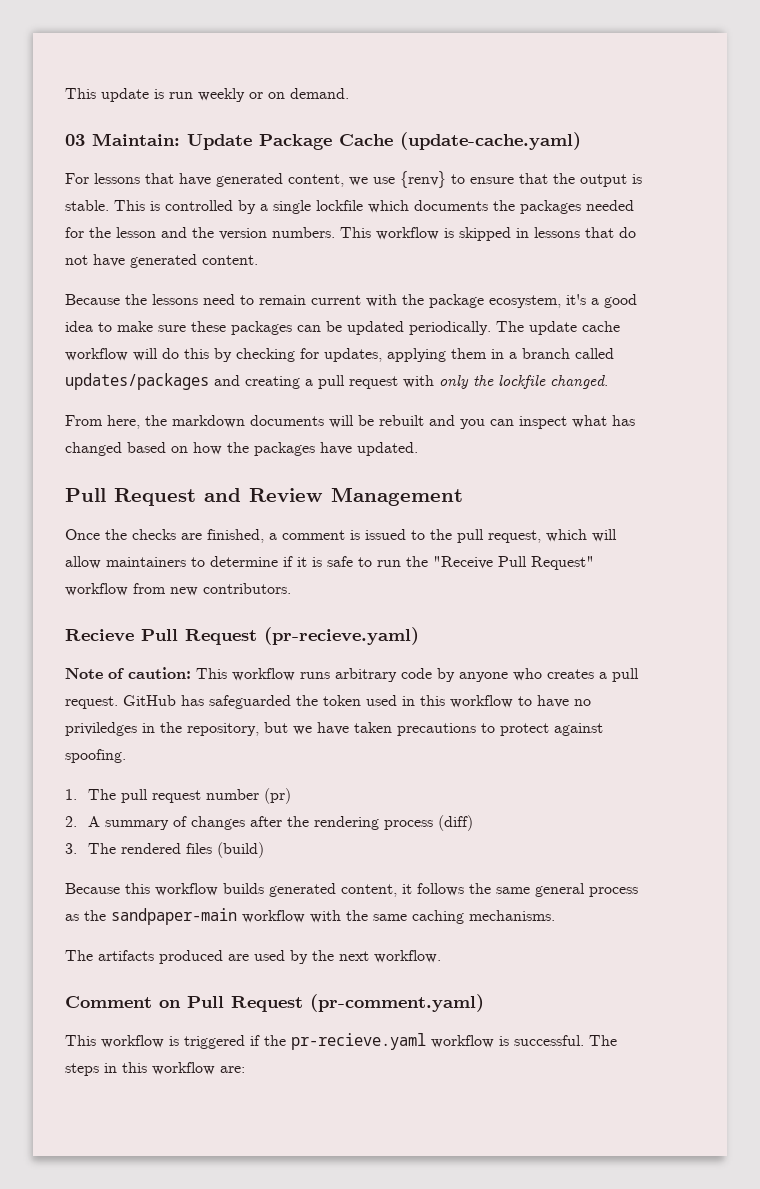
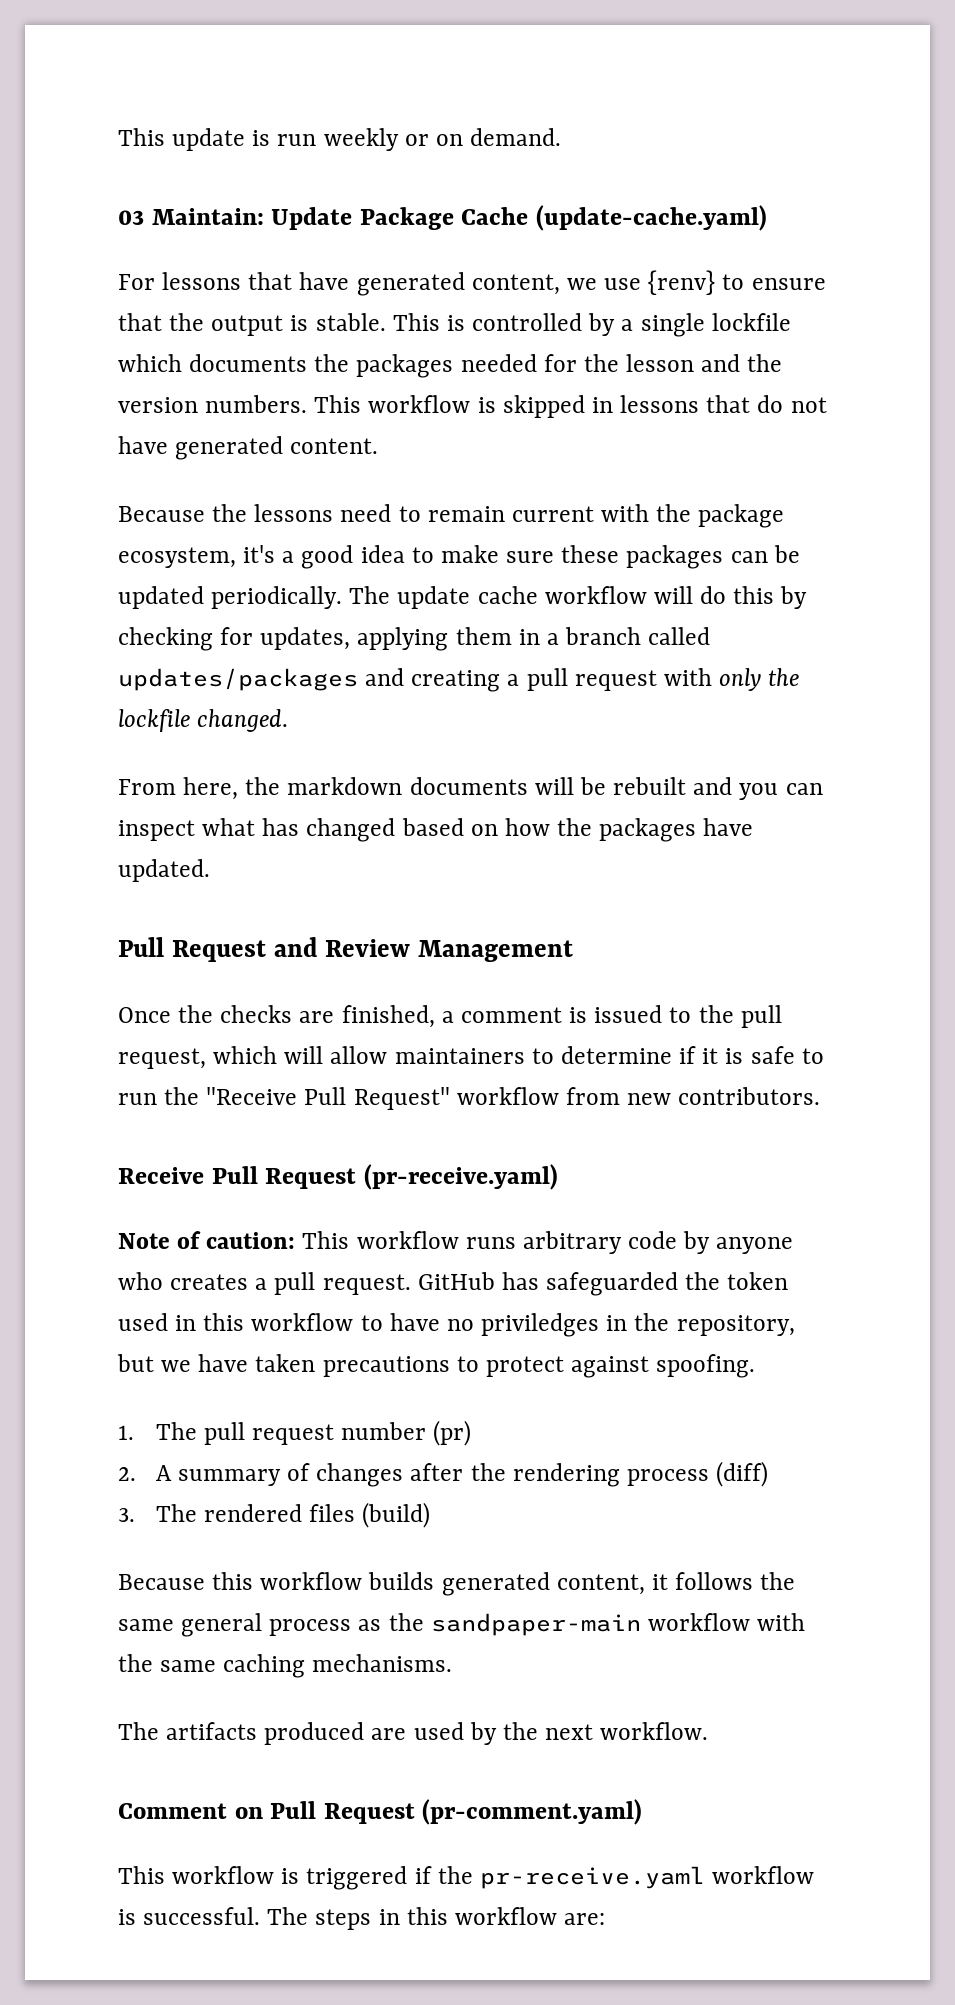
[65,627,419,645] Recieve Pull Request (pr-recieve.yaml) -> [118,1164,558,1190] Receive Pull Request (pr-receive.yaml)
[291,1033,426,1050] pr-recieve.yaml -> [479,1866,705,1889] pr-receive.yaml

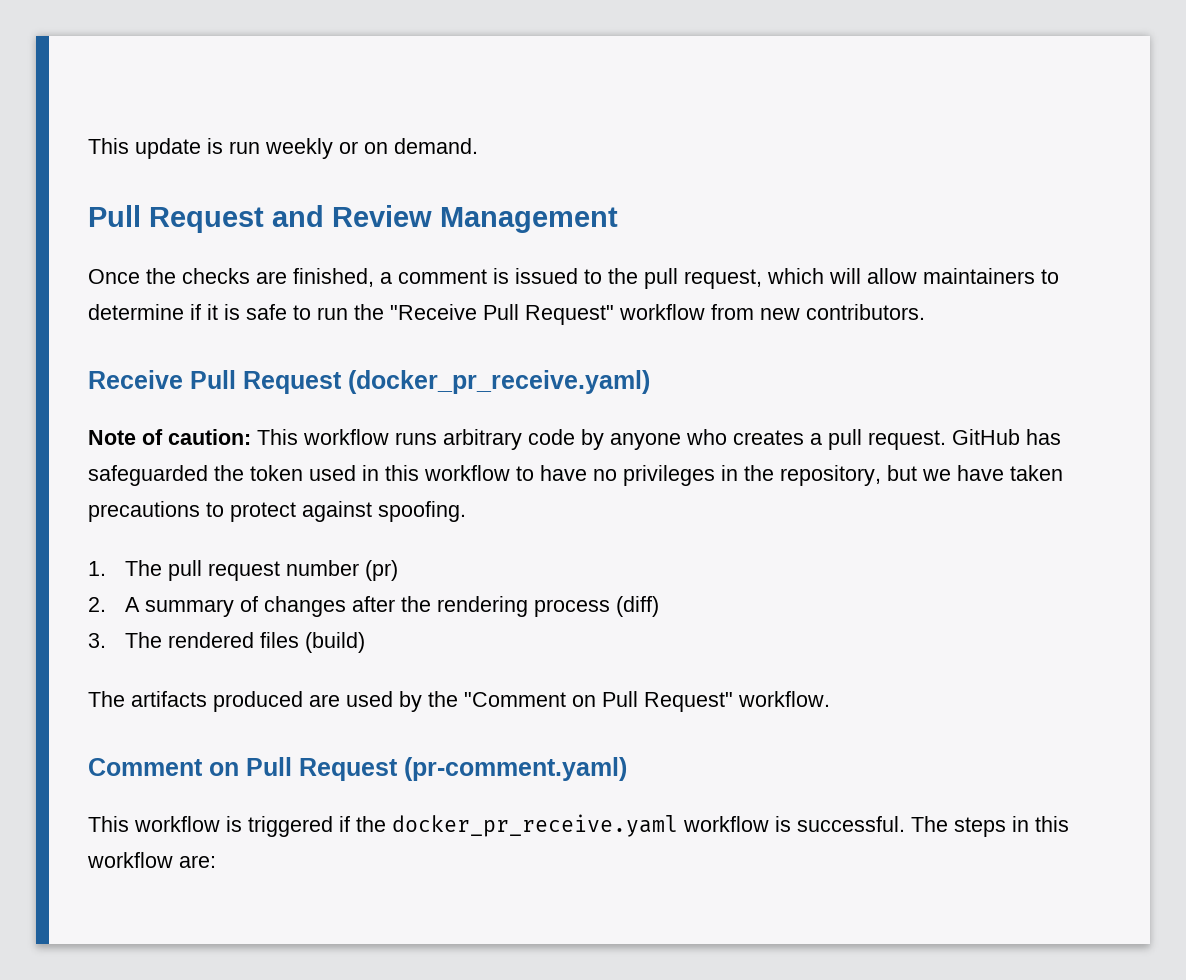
[118,205,767,231] [118,270,826,296] [118,313,791,337] [118,354,783,378] [118,395,827,418] [118,436,379,460] [118,504,785,528] [118,545,800,569] [118,586,808,609] [118,627,711,651] [118,668,800,692] [118,709,289,732] [118,777,823,800] [118,818,754,842] [118,859,210,882] // 03 Maintain: Update Package Cache (update-cache.yaml) // For lessons that have generated content, we use {renv} to ensure that the output is stable. This is controlled by a single lockfile which documents the packages needed for the lesson and the version numbers. This workflow is skipped in lessons that do not have generated content. // Because the lessons need to remain current with the package ecosystem, it's a good idea to make sure these packages can be updated periodically. The update cache workflow will do this by checking for updates, applying them in a branch called updates/packages and creating a pull request with only the lockfile changed. // From here, the markdown documents will be rebuilt and you can inspect what has changed based on how the packages have updated. -> (478, 146) none
[363,1164,558,1190] (pr-receive.yaml) -> [348,370,650,394] (docker_pr_receive.yaml)
[481,1313,600,1337] priviledges -> [623,465,715,486] privileges
[118,1572,796,1596] [118,1613,806,1637] [118,1654,453,1678] // Because this workflow builds generated content, it follows the same general process as the sandpaper-main workflow with the same caching mechanisms. -> (365, 642) none
[545,1724,594,1740] next -> [464,691,733,712] "Comment on Pull Request"
[479,1866,705,1889] pr-receive.yaml -> [392,814,678,837] docker_pr_receive.yaml

